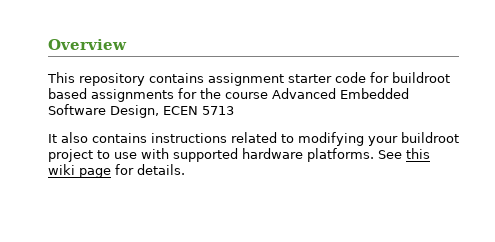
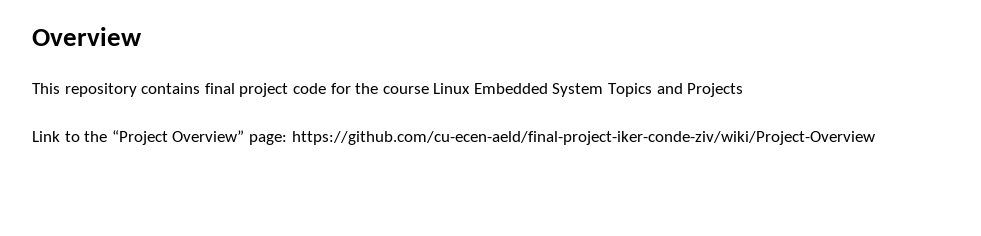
[208,72,450,86] [48,88,409,102] [48,104,234,118] [48,132,459,146] [48,148,430,162] [48,164,185,178] assignment starter code for buildroot based assignments for the course Advanced Embedded Software Design, ECEN 5713 // It also contains instructions related to modifying your buildroot project to use with supported hardware platforms. See this wiki page for details. -> [204,83,744,97] [32,130,875,145] final project code for the course Linux Embedded System Topics and Projects // Link to the “Project Overview” page: https://github.com/cu-ecen-aeld/final-project-iker-conde-ziv/wiki/Project-Overview

